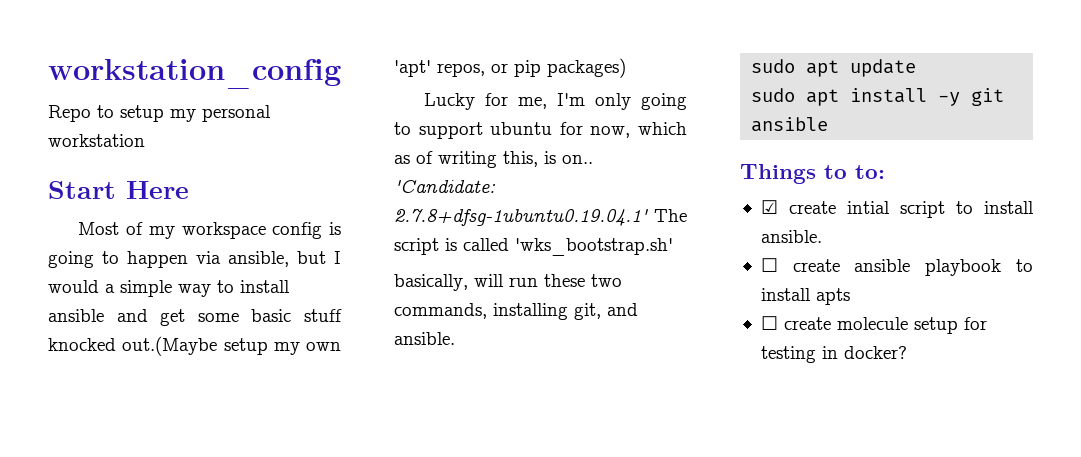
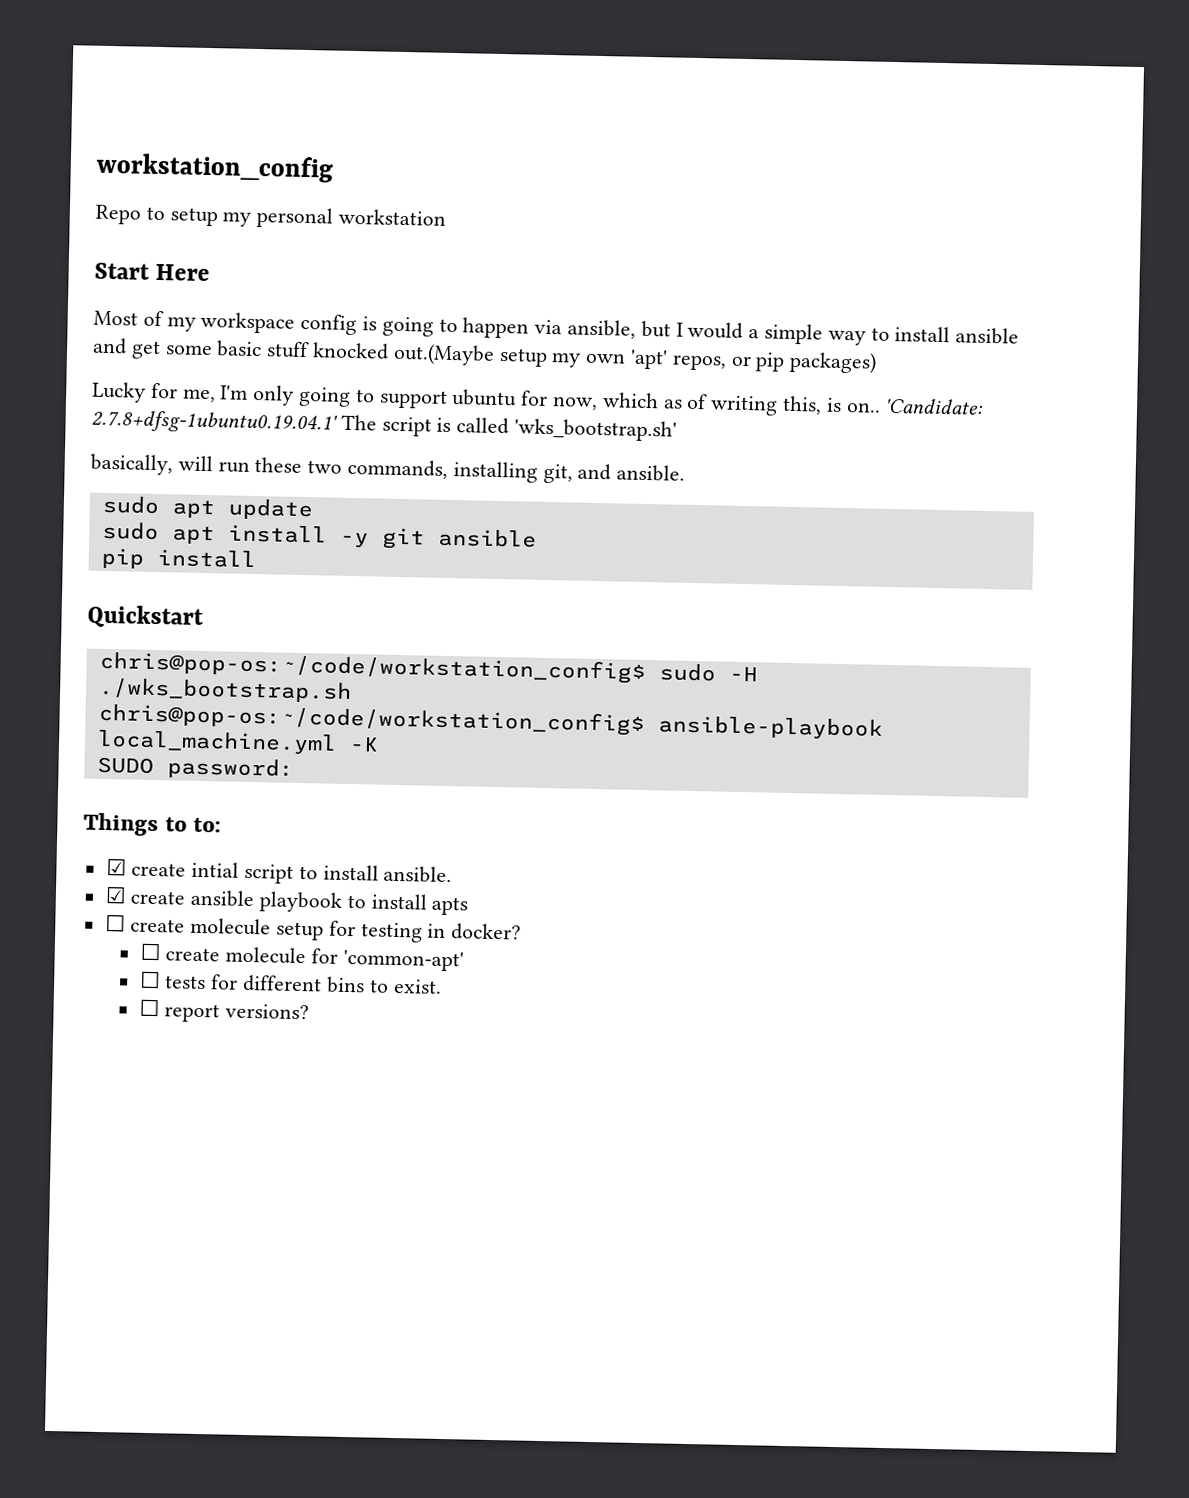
(829, 124) none -> [100,547,256,569] [87,604,204,629] [98,650,758,685] [97,677,352,704] [97,702,883,740] [96,729,379,755] [96,756,294,780] // pip install // Quickstart // chris@pop-os:~/code/workstation_config$ sudo -H ./wks_bootstrap.sh // chris@pop-os:~/code/workstation_config$ ansible-playbook local_machine.yml -K // SUDO password:
[760,258,778,272] ☐ -> [104,886,127,904] ☑
(907, 352) none -> [139,942,464,972] [139,970,442,994] [138,998,310,1023] // ☐ create molecule for 'common-apt' // ☐ tests for different bins to exist. // ☐ report versions?

